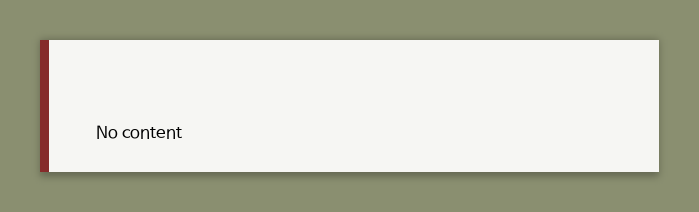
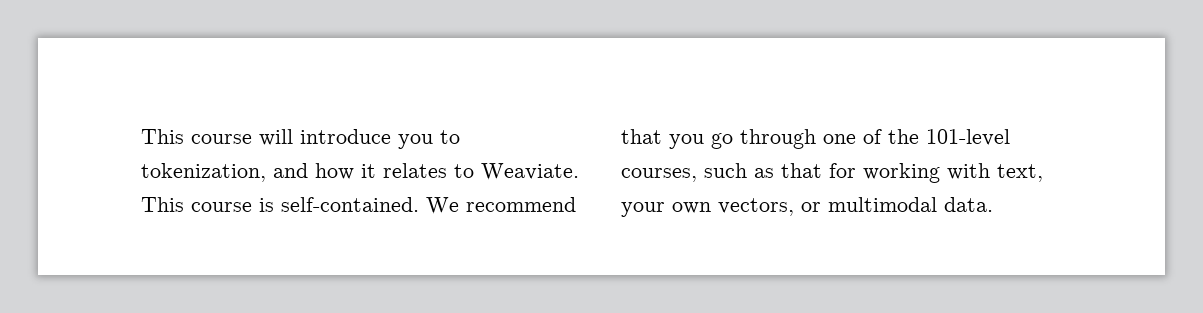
[96,125,183,139] No content -> [141,129,460,149] [141,163,579,182] [141,197,576,214] [621,129,1010,149] [621,163,1043,183] [621,197,993,217] This course will introduce you to tokenization, and how it relates to Weaviate. This course is self-contained. We recommend that you go through one of the 101-level courses, such as that for working with text, your own vectors, or multimodal data.

